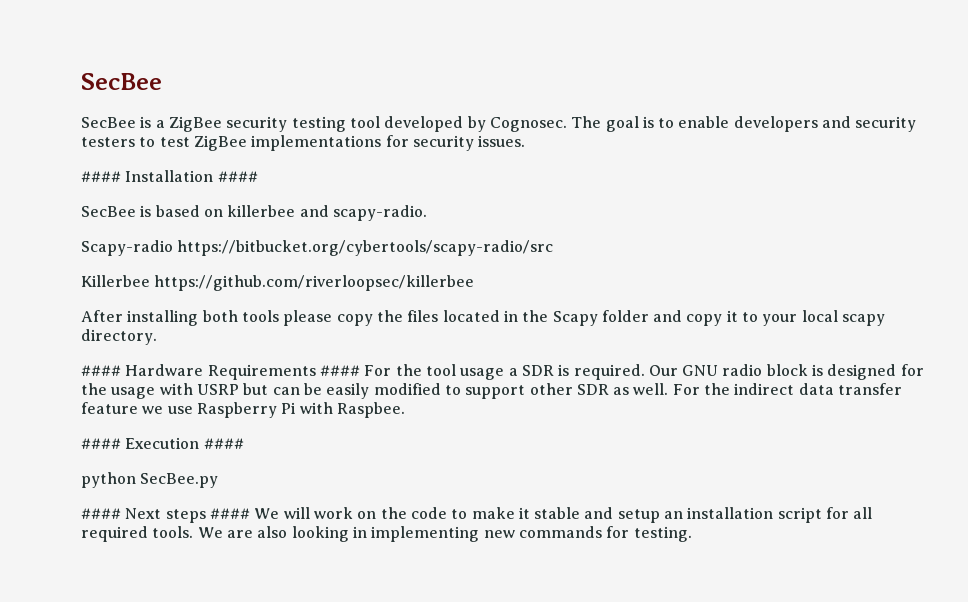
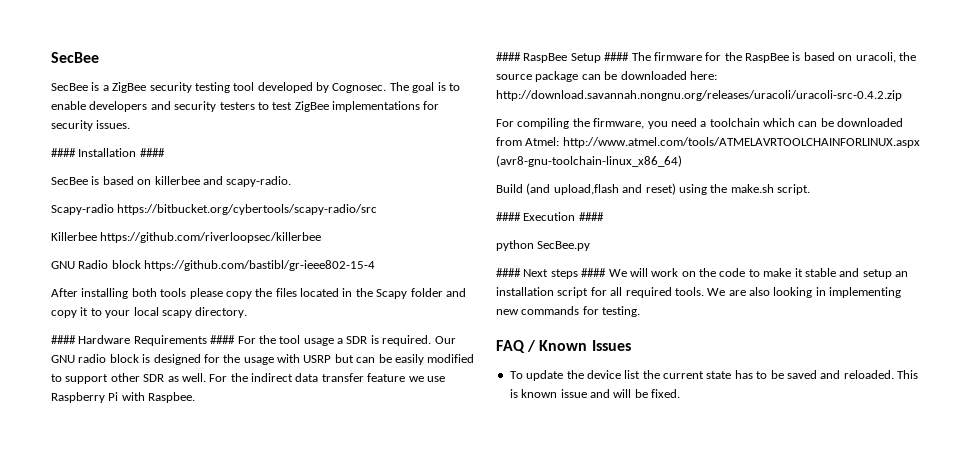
(475, 283) none -> [51,260,376,271] // GNU Radio block https://github.com/bastibl/gr-ieee802-15-4
(405, 410) none -> [496,52,916,63] [496,71,717,82] [496,90,902,101] [496,118,904,129] [496,137,920,148] [496,155,682,167] [496,183,810,195] // #### RaspBee Setup #### The firmware for the RaspBee is based on uracoli, the source package can be downloaded here: http://download.savannah.nongnu.org/releases/uracoli/uracoli-src-0.4.2.zip // For compiling the firmware, you need a toolchain which can be downloaded from Atmel: http://www.atmel.com/tools/ATMELAVRTOOLCHAINFORLINUX.aspx (avr8-gnu-toolchain-linux_x86_64) // Build (and upload,flash and reset) using the make.sh script.
(692, 534) none -> [496,340,631,353] [509,370,918,381] [509,389,680,398] // FAQ / Known Issues // To update the device list the current state has to be saved and reloaded. This is known issue and will be fixed.

